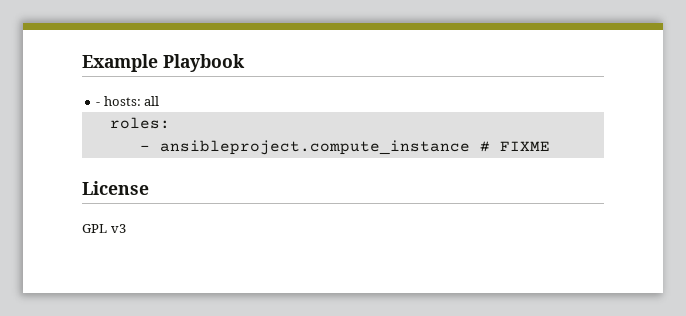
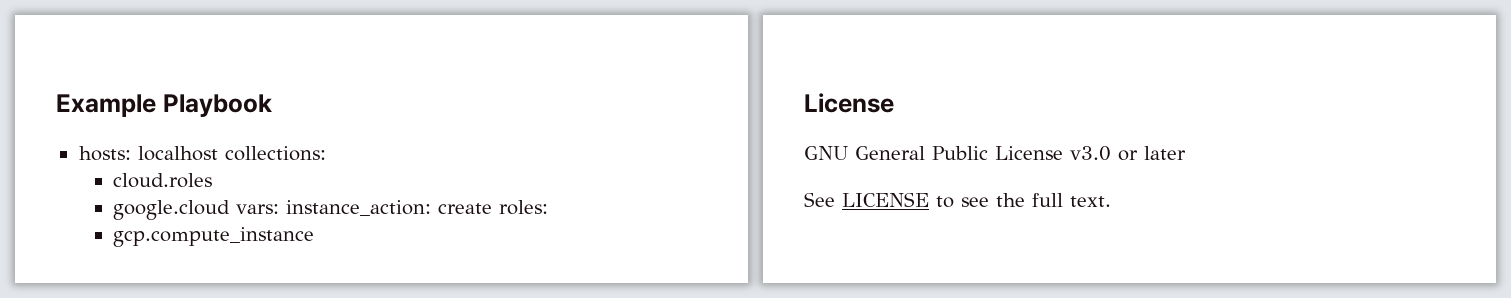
[96,96,160,106] [109,117,170,129] [139,140,550,155] [82,181,149,195] [82,224,126,233] - hosts: all // roles: // - ansibleproject.compute_instance # FIXME // License // GPL v3 -> [78,146,326,161] [112,173,212,188] [112,200,548,220] [112,227,314,247] [804,93,894,113] [804,146,1186,161] [804,192,1111,208] hosts: localhost collections: // cloud.roles // google.cloud vars: instance_action: create roles: // gcp.compute_instance // License // GNU General Public License v3.0 or later // See LICENSE to see the full text.

